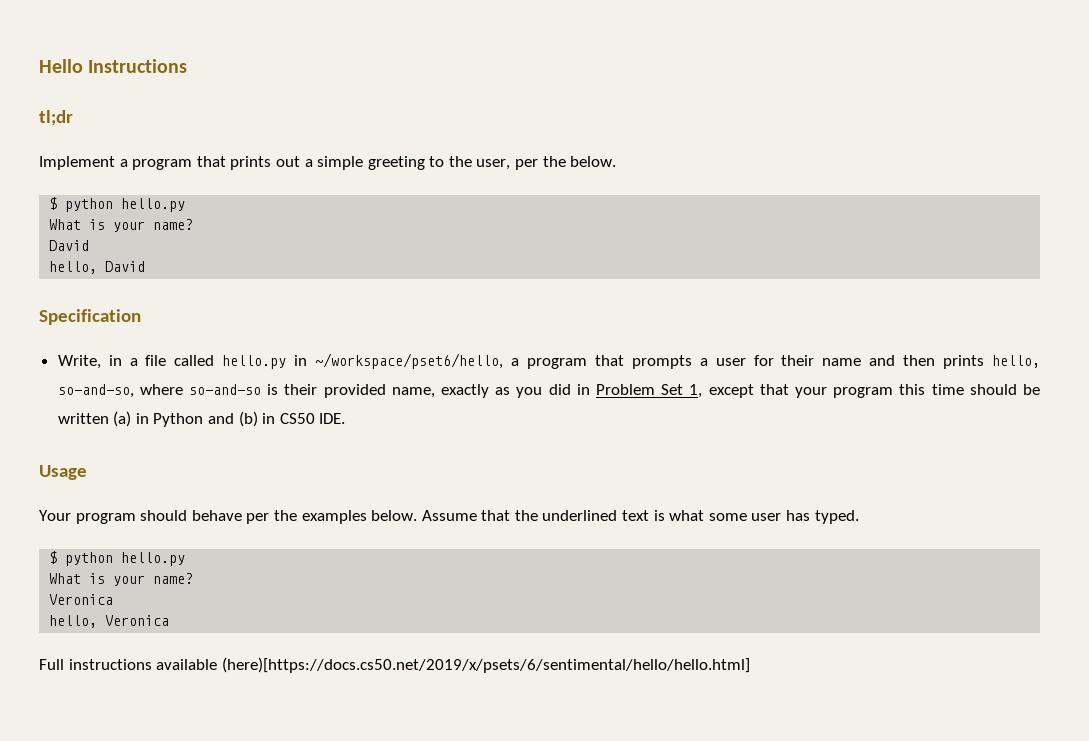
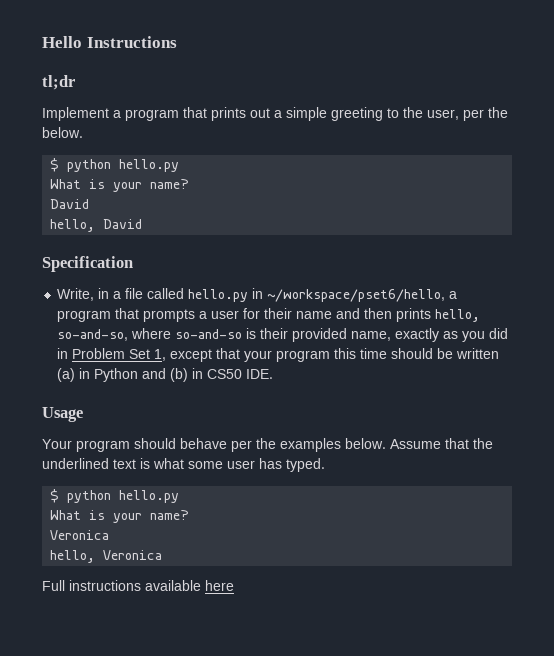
[221,657,750,673] (here)[https://docs.cs50.net/2019/x/psets/6/sentimental/hello/hello.html] -> [205,580,234,591] here

